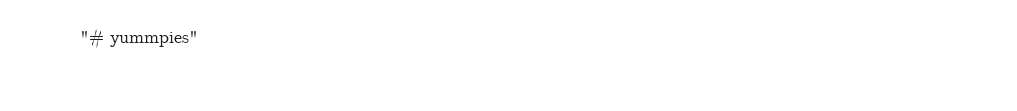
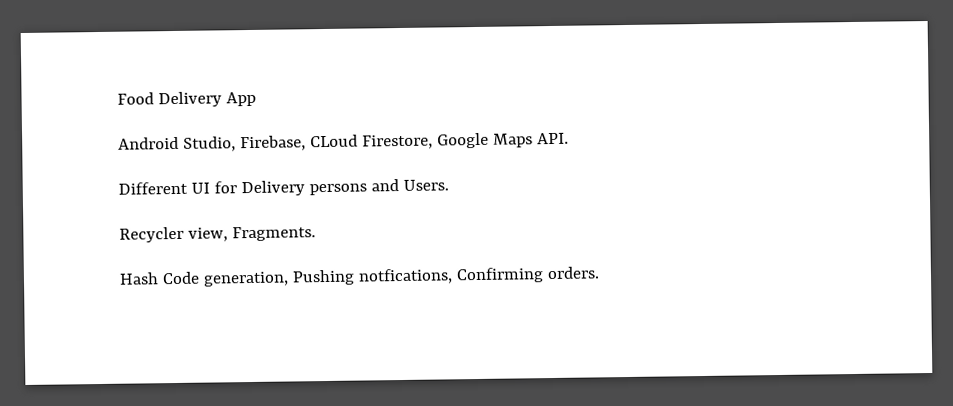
[80,28,198,49] "# yummpies" -> [117,91,256,108] [118,132,569,152] [118,179,449,197] [119,226,316,243] [119,266,600,287] Food Delivery App // Android Studio, Firebase, CLoud Firestore, Google Maps API. // Different UI for Delivery persons and Users. // Recycler view, Fragments. // Hash Code generation, Pushing notfications, Confirming orders.

